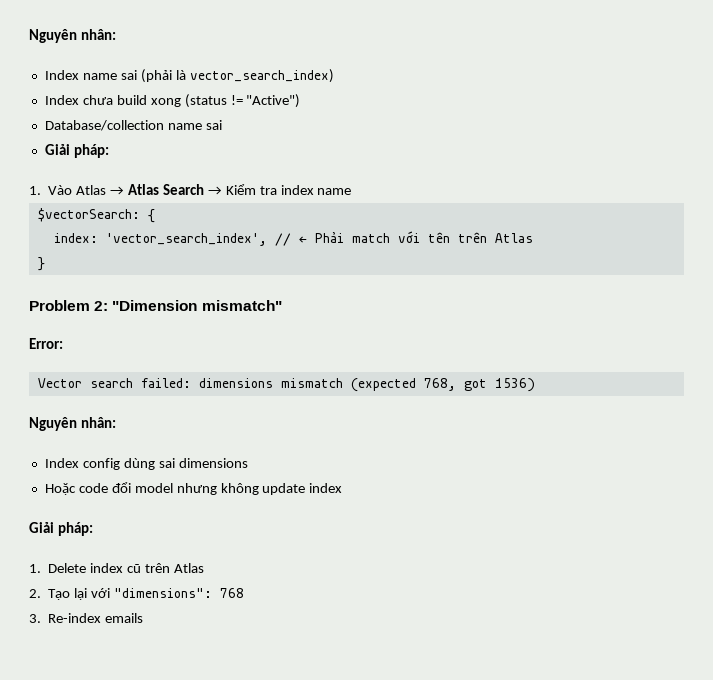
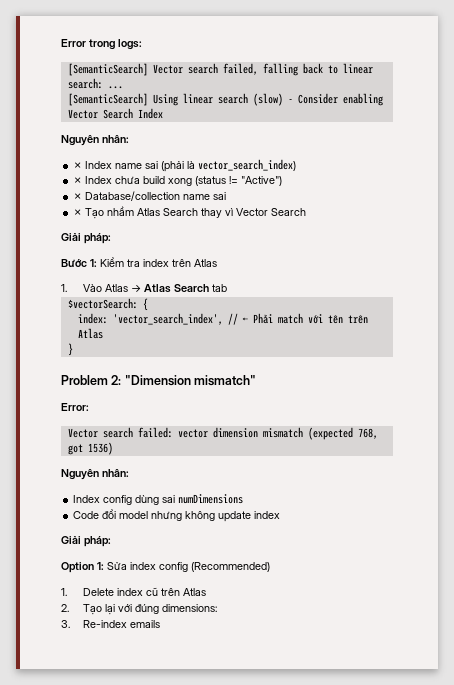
[29,29,116,43] Nguyên nhân: // -> [61,39,142,50] [67,63,373,76] [67,78,123,89] [67,93,383,106] [67,108,163,119] [61,135,129,146] [73,162,83,169] Error trong logs: // [SemanticSearch] Vector search failed, falling back to linear search: ... // [SemanticSearch] Using linear search (slow) - Consider enabling Vector Search Index // Nguyên nhân: // ✗
(334, 76) none -> [73,177,83,184] ✗
(301, 101) none -> [73,193,83,200] ✗
[44,144,109,158] Giải pháp: -> [73,206,307,219] [61,233,111,244] [61,257,217,267] ✗ Tạo nhầm Atlas Search thay vì Vector Search // Giải pháp: // Bước 1: Kiểm tra index trên Atlas
[207,184,352,195] → Kiểm tra index name -> [211,284,227,292] tab
[198,378,273,388] dimensions -> [177,427,258,438] vector dimension
[178,458,248,468] [44,483,108,495] dimensions // Hoặc code -> [178,494,244,504] [73,511,100,519] numDimensions // Code
(93, 529) none -> [61,562,270,573] // Option 1: Sửa index config (Recommended)
[113,588,244,598] "dimensions": 768 -> [134,604,217,614] đúng dimensions:

